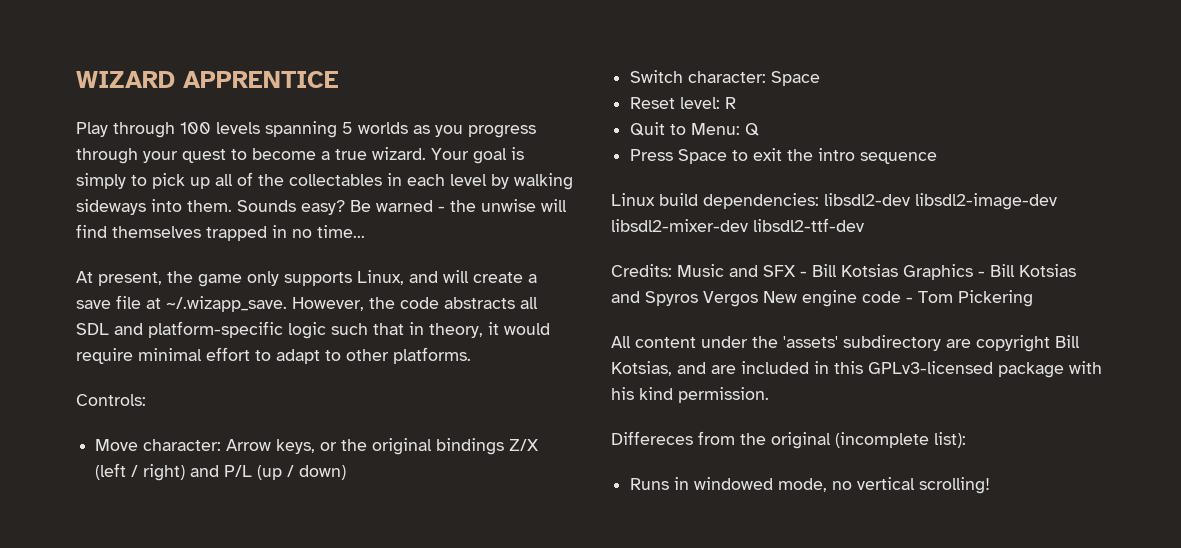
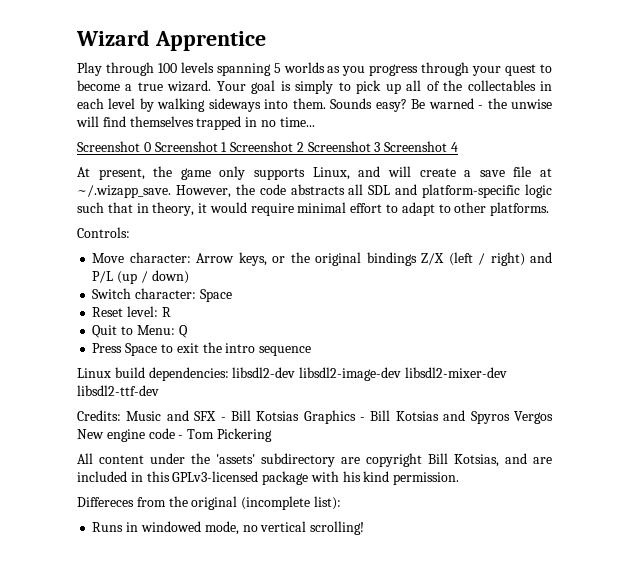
[76,71,339,88] WIZARD APPRENTICE -> [76,30,266,51] Wizard Apprentice
(365, 231) none -> [77,141,459,152] // Screenshot 0 Screenshot 1 Screenshot 2 Screenshot 3 Screenshot 4

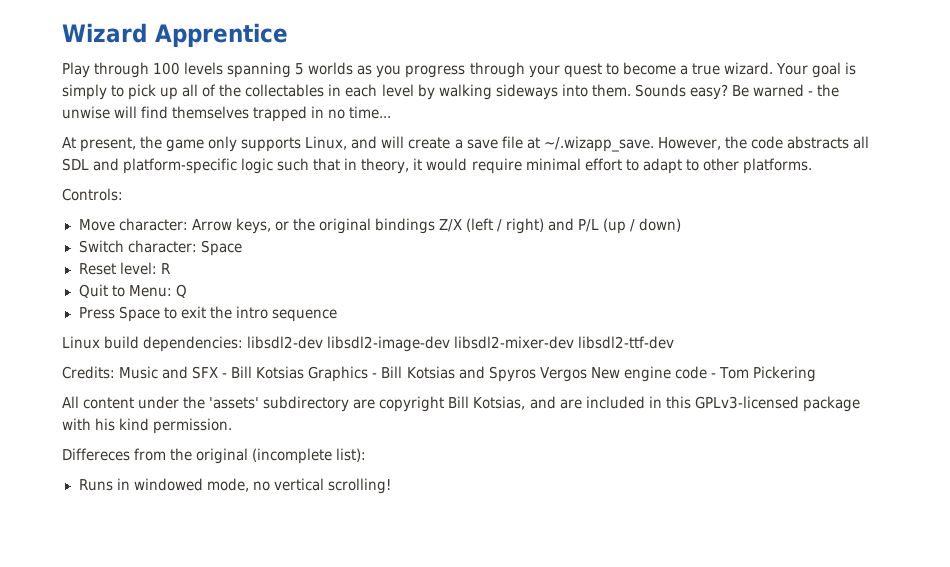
[77,141,459,152] // Screenshot 0 Screenshot 1 Screenshot 2 Screenshot 3 Screenshot 4 -> (392, 112) none

